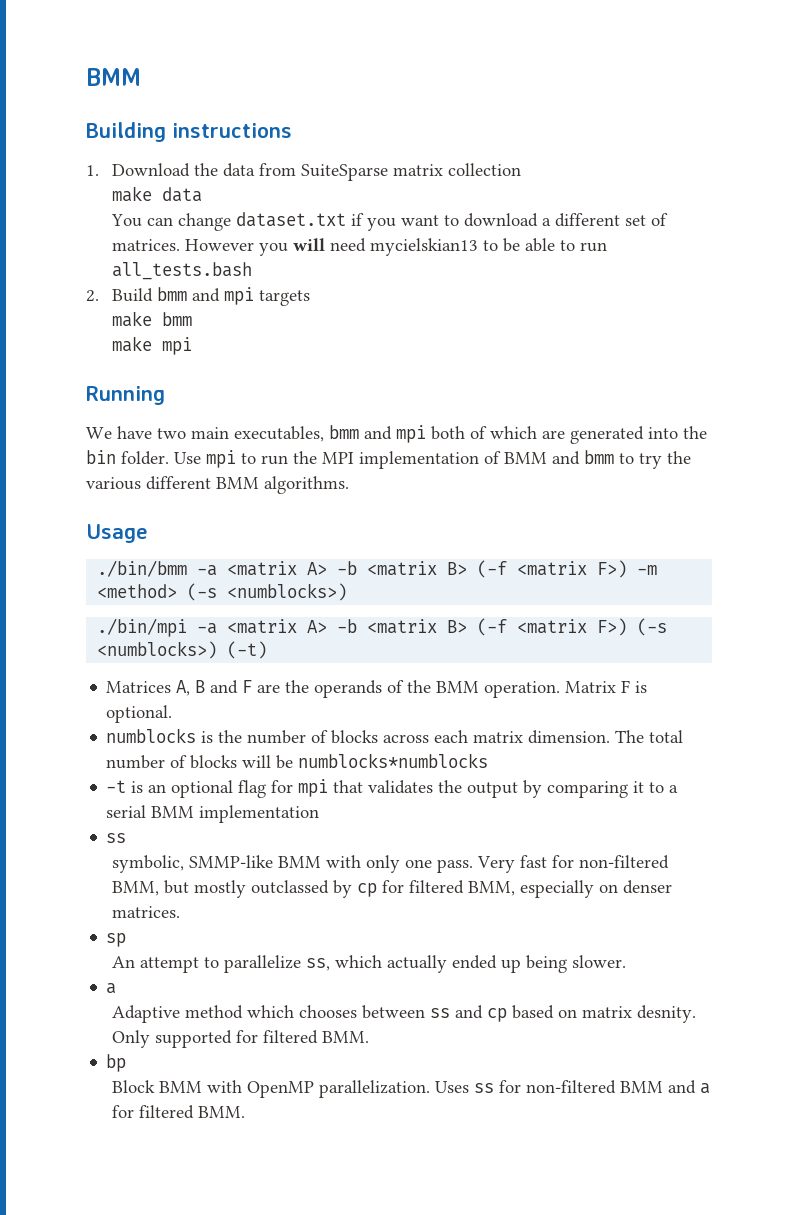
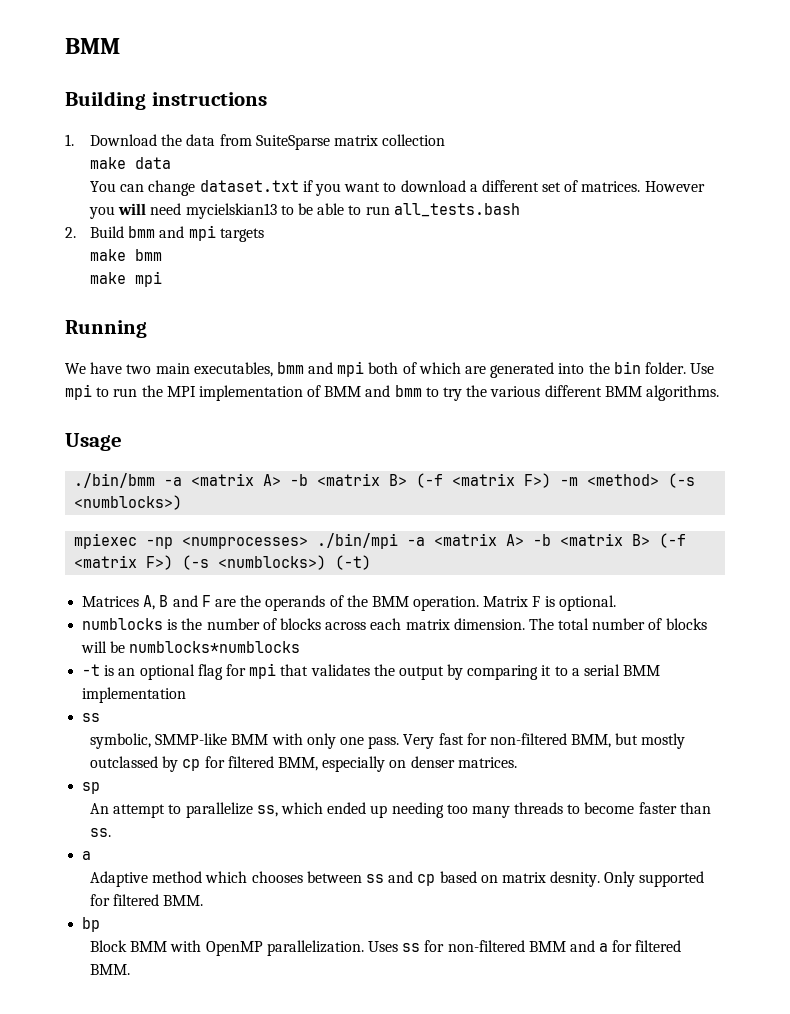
(348, 592) none -> [74,533,309,549] mpiexec -np <numprocesses>
[386,955,447,973] actually -> (323, 808) none
[525,955,626,973] being slower. -> [391,802,711,818] [90,828,112,837] needing too many threads to become faster than ss.

